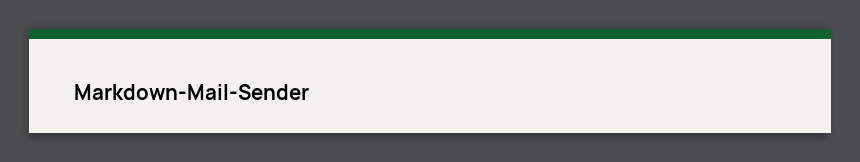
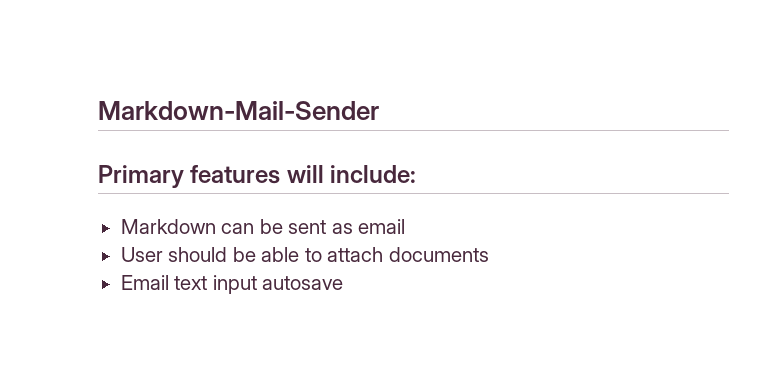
(309, 92) none -> [98,165,417,188] [120,219,406,234] [120,247,489,262] [120,275,344,294] // Primary features will include: // Markdown can be sent as email // User should be able to attach documents // Email text input autosave

